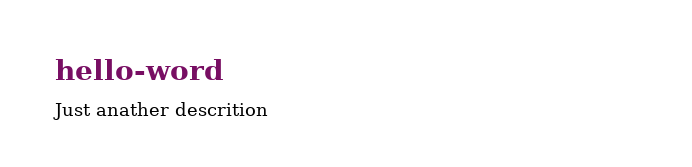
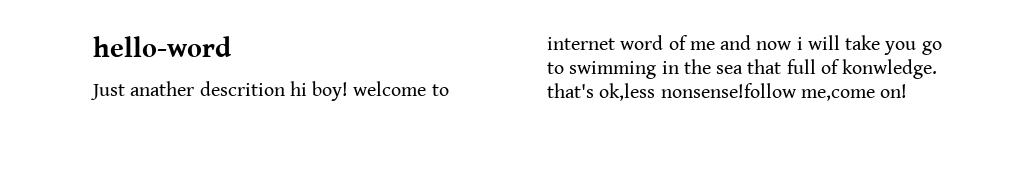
(268, 109) none -> [289,81,449,101] [547,35,942,55] [547,59,938,79] [547,83,908,101] hi boy! welcome to internet word of me and now i will take you go to swimming in the sea that full of konwledge. that's ok,less nonsense!follow me,come on!

